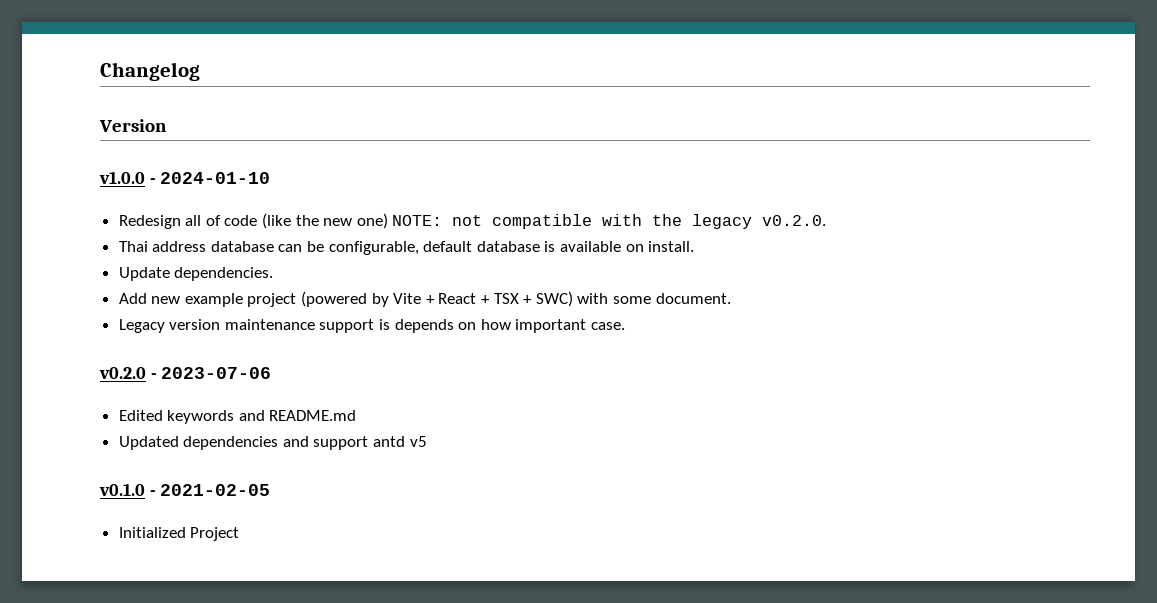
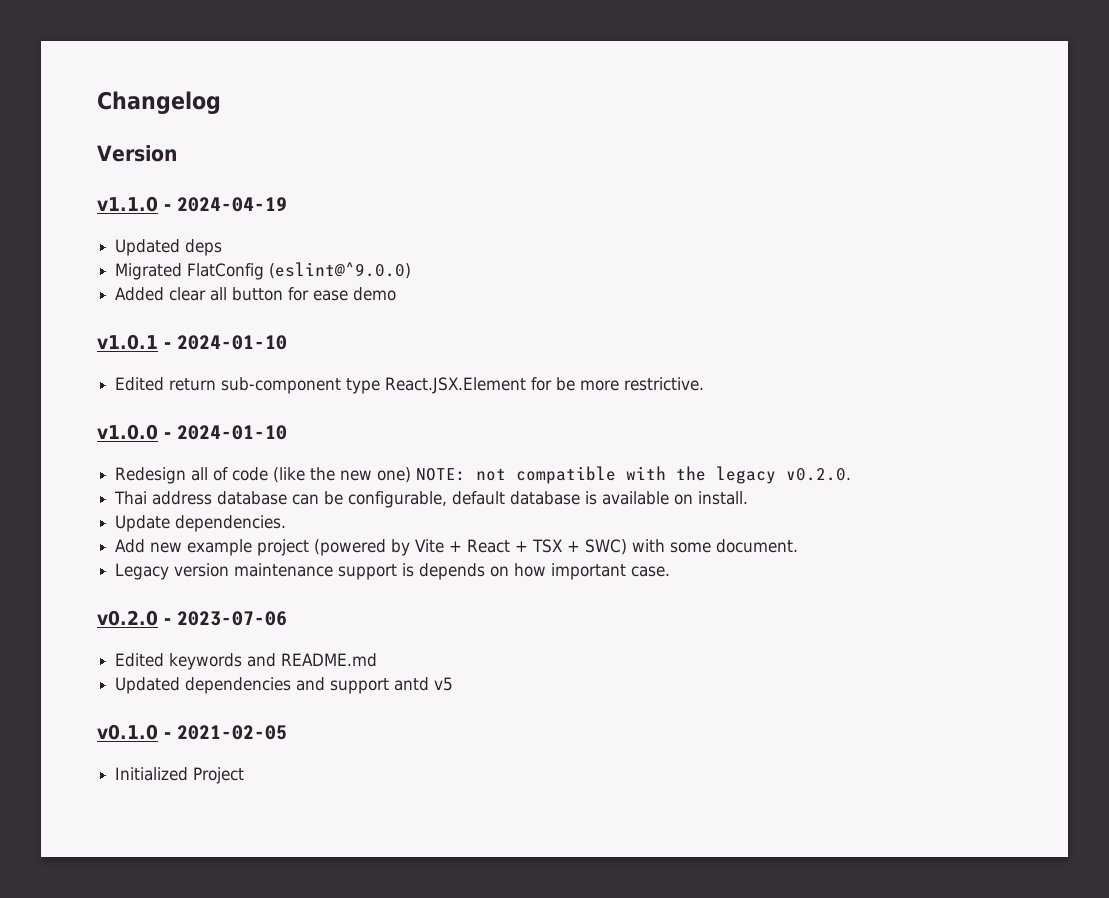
(167, 125) none -> [97,196,287,212] [115,239,223,256] [115,262,412,280] [115,287,397,301] [97,334,287,350] [115,377,705,394] // v1.1.0 - 2024-04-19 // Updated deps // Migrated FlatConfig (eslint@^9.0.0) // Added clear all button for ease demo // v1.0.1 - 2024-01-10 // Edited return sub-component type React.JSX.Element for be more restrictive.

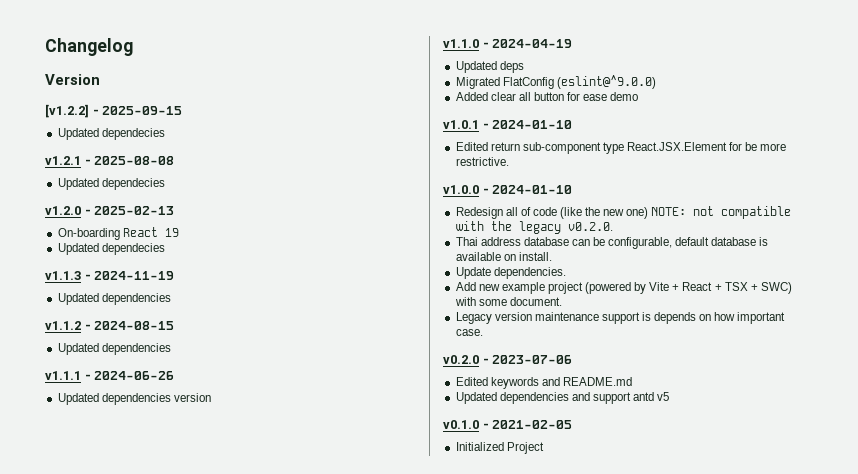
(177, 153) none -> [45,104,183,118] [57,128,165,140] [45,156,175,165] [57,178,165,190] [45,206,175,215] [57,227,179,240] [57,243,165,255] [45,271,175,280] [57,293,171,305] [45,321,175,330] [57,343,171,355] [45,371,175,380] [57,393,211,405] // [v1.2.2] - 2025-09-15 // Updated dependecies // v1.2.1 - 2025-08-08 // Updated dependecies // v1.2.0 - 2025-02-13 // On-boarding React 19 // Updated dependecies // v1.1.3 - 2024-11-19 // Updated dependencies // v1.1.2 - 2024-08-15 // Updated dependencies // v1.1.1 - 2024-06-26 // Updated dependencies version

